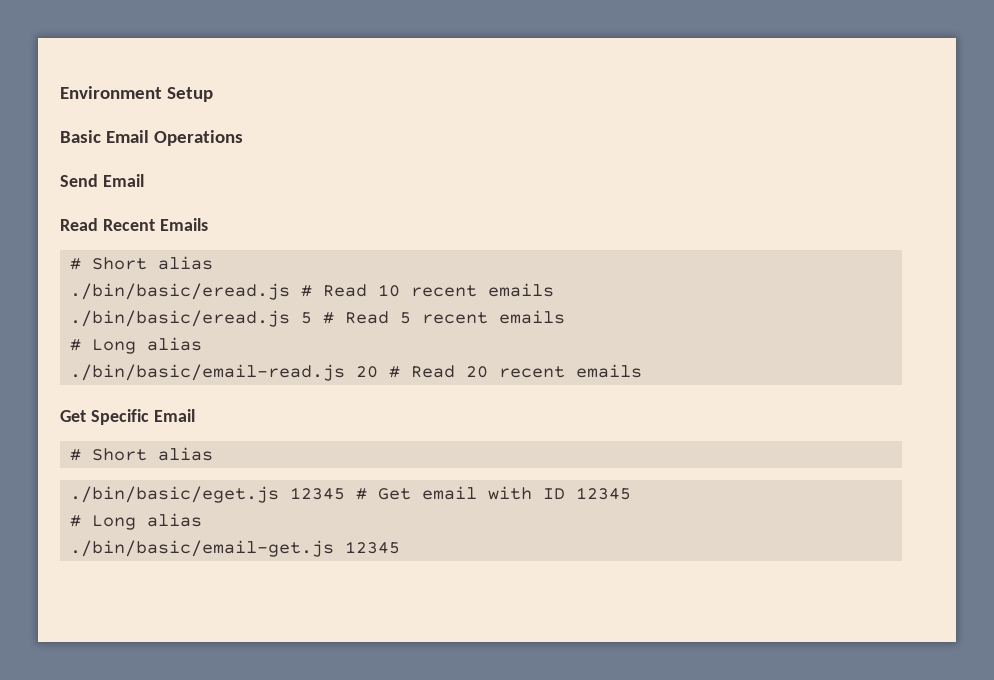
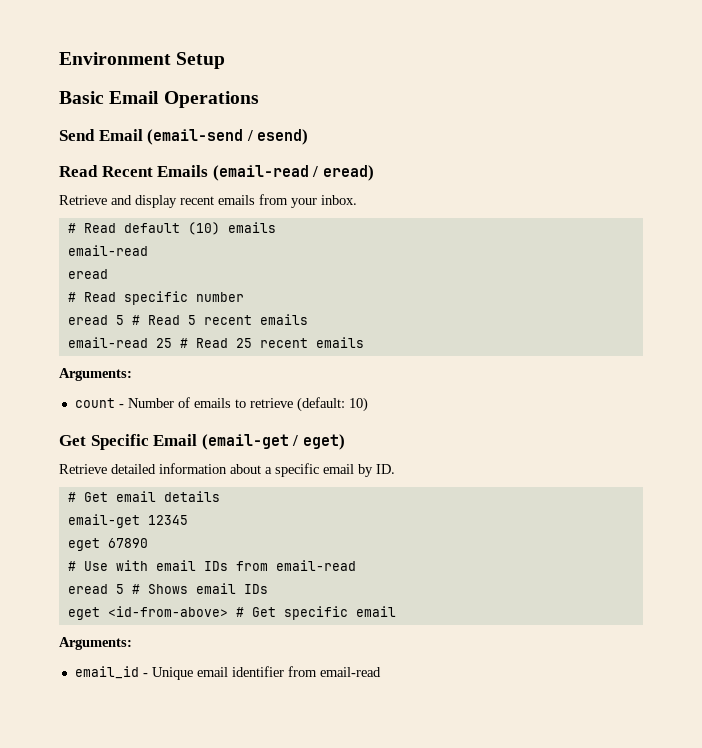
(144, 180) none -> [147,129,309,145] (email-send / esend)
[70,256,214,270] [70,283,555,300] [70,310,291,327] // # Short alias // ./bin/basic/eread.js # Read 10 recent emails // ./bin/basic/eread.js -> [212,165,374,181] [59,194,357,208] [67,222,276,235] [67,245,148,256] [67,269,108,279] [67,291,244,305] [67,315,108,325] (email-read / eread) // Retrieve and display recent emails from your inbox. // # Read default (10) emails // email-read // eread // # Read specific number // eread
[70,337,203,354] [70,364,643,381] [60,409,195,425] [70,447,214,461] [70,486,346,503] # Long alias // ./bin/basic/email-read.js 20 # Read 20 recent emails // Get Specific Email // # Short alias // ./bin/basic/eget.js 12345 -> [67,337,364,348] [59,368,132,381] [74,397,368,412] [59,434,345,450] [59,463,395,477] email-read 25 # Read 25 recent emails // Arguments: // count - Number of emails to retrieve (default: 10) // Get Specific Email (email-get / eget) // Retrieve detailed information about a specific email by ID. //
[488,486,632,500] [70,513,203,530] [70,540,401,557] with ID 12345 // # Long alias // ./bin/basic/email-get.js 12345 -> [163,491,220,502] [67,514,188,528] [67,538,148,551] [67,560,356,571] [67,583,268,594] [67,606,396,620] [59,637,132,650] [74,666,381,680] details // email-get 12345 // eget 67890 // # Use with email IDs from email-read // eread 5 # Shows email IDs // eget <id-from-above> # Get specific email // Arguments: // email_id - Unique email identifier from email-read

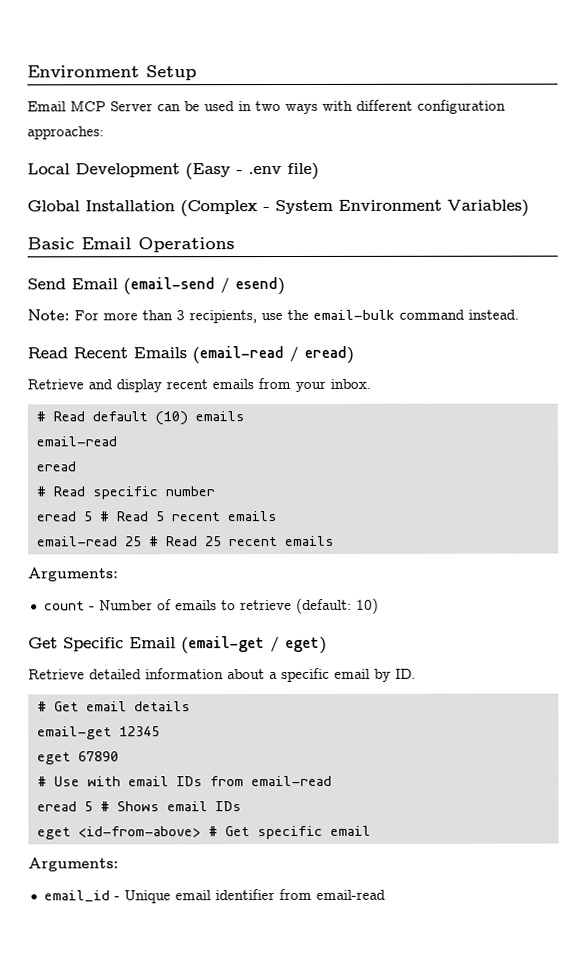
(226, 60) none -> [27,99,506,115] [27,126,104,140] [27,162,319,181] [27,199,529,217] // Email MCP Server can be used in two ways with different configuration approaches: // Local Development (Easy - .env file) // Global Installation (Complex - System Environment Variables)
(309, 137) none -> [27,309,519,324] // Note: For more than 3 recipients, use the email-bulk command instead.

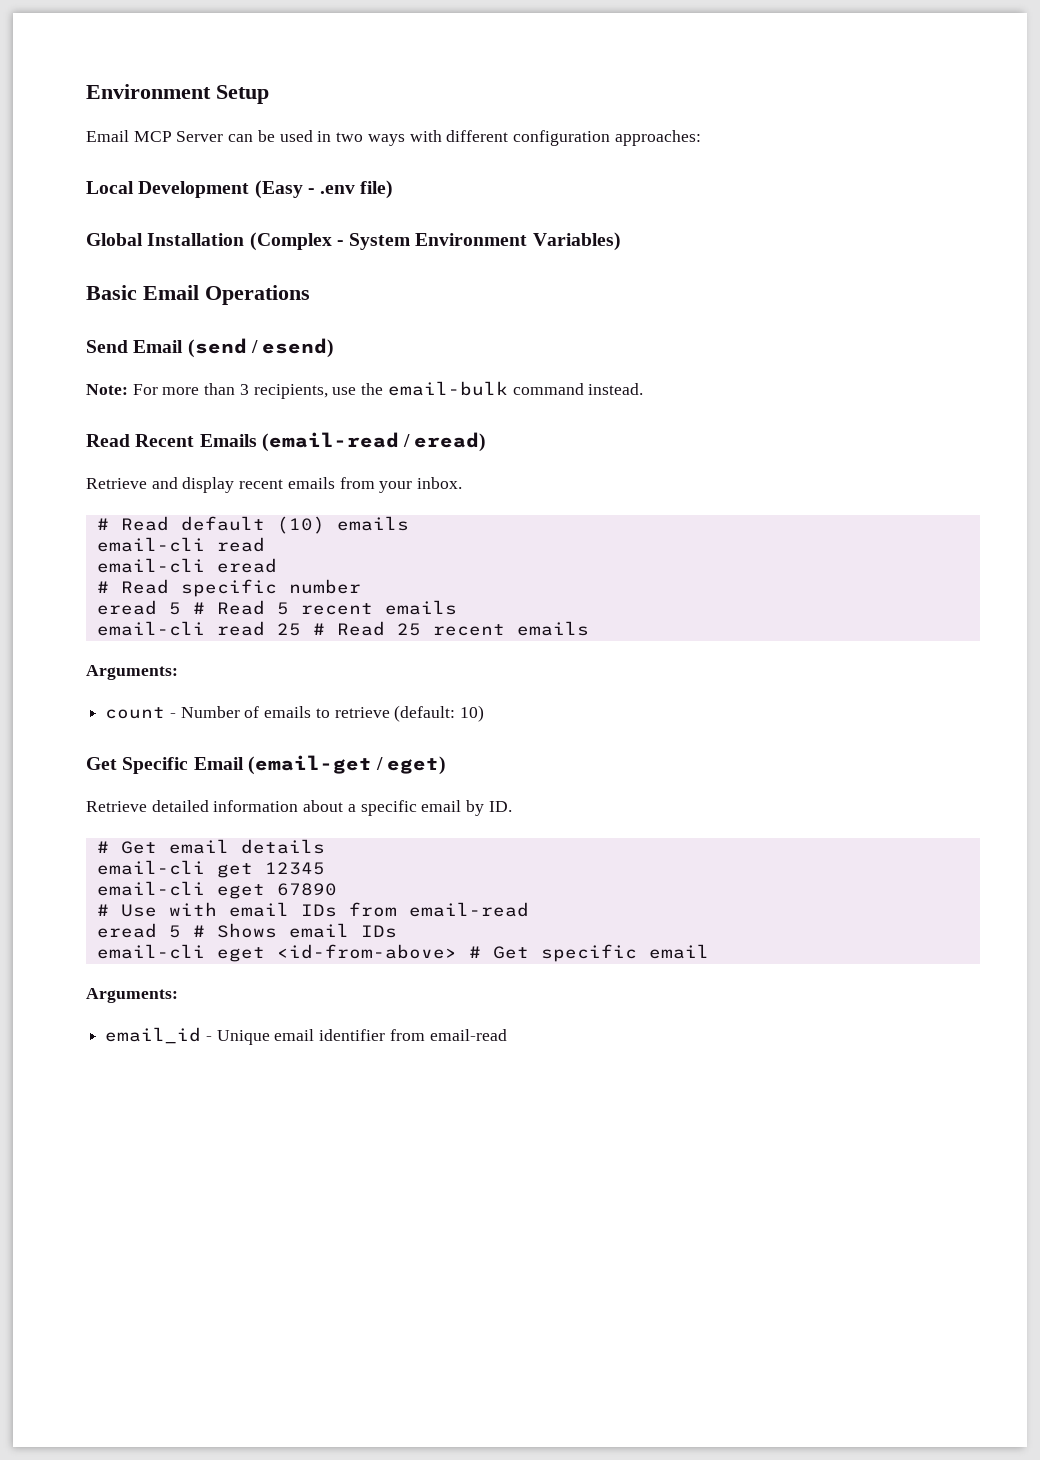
[123,277,215,295] (email-send -> [187,338,247,358] (send
[35,436,117,447] email-read // -> [96,537,265,552] [96,558,205,573] email-cli read // email-cli
[36,536,118,547] email-read -> [96,621,265,636] email-cli read
[36,726,112,740] email-get -> [96,860,253,878] email-cli get
(160, 731) none -> [96,881,205,896] email-cli
(242, 806) none -> [96,944,205,959] email-cli

